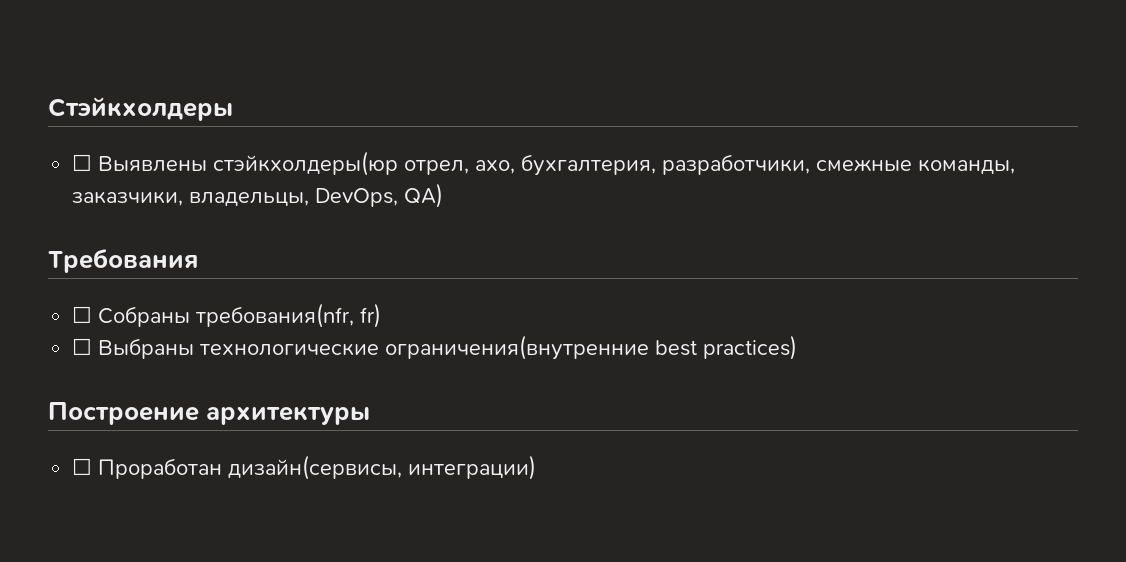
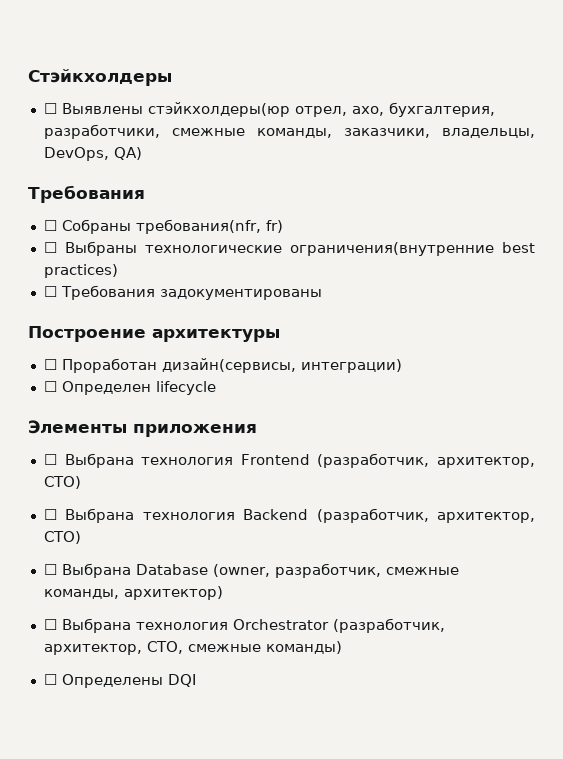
(798, 347) none -> [43,285,322,300] // ☐ Требования задокументированы
(537, 467) none -> [43,381,216,395] [28,420,257,437] [43,453,535,468] [43,476,81,489] [43,508,535,523] [43,531,81,544] [43,563,459,578] [43,586,223,600] [43,618,445,633] [43,641,342,655] [43,674,196,688] // ☐ Определен lifecycle // Элементы приложения // ☐ Выбрана технология Frontend (разработчик, архитектор, CTO) // ☐ Выбрана технология Backend (разработчик, архитектор, CTO) // ☐ Выбрана Database (owner, разработчик, смежные команды, архитектор) // ☐ Выбрана технология Orchestrator (разработчик, архитектор, CTO, смежные команды) // ☐ Определены DQI

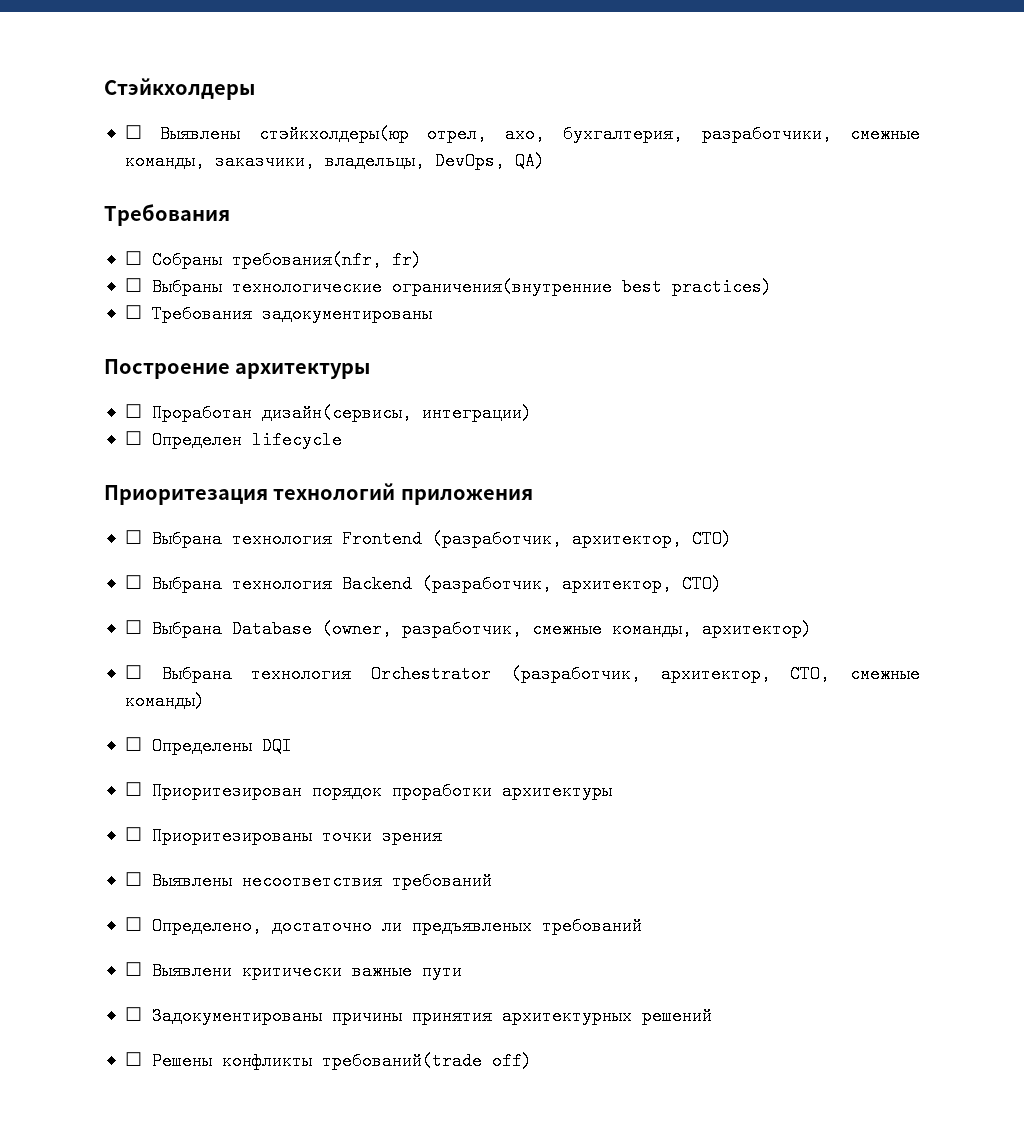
[28,420,127,434] Элементы -> [104,483,396,505] Приоритезация технологий
(196, 680) none -> [124,782,612,800] [124,827,442,845] [124,872,492,890] [124,917,642,935] [124,962,462,980] [124,1007,712,1025] [124,1052,532,1070] // ☐ Приоритезирован порядок проработки архитектуры // ☐ Приоритезированы точки зрения // ☐ Выявлены несоответствия требований // ☐ Определено, достаточно ли предъявленых требований // ☐ Выявлени критически важные пути // ☐ Задокументированы причины принятия архитектурных решений // ☐ Решены конфликты требований(trade off)

